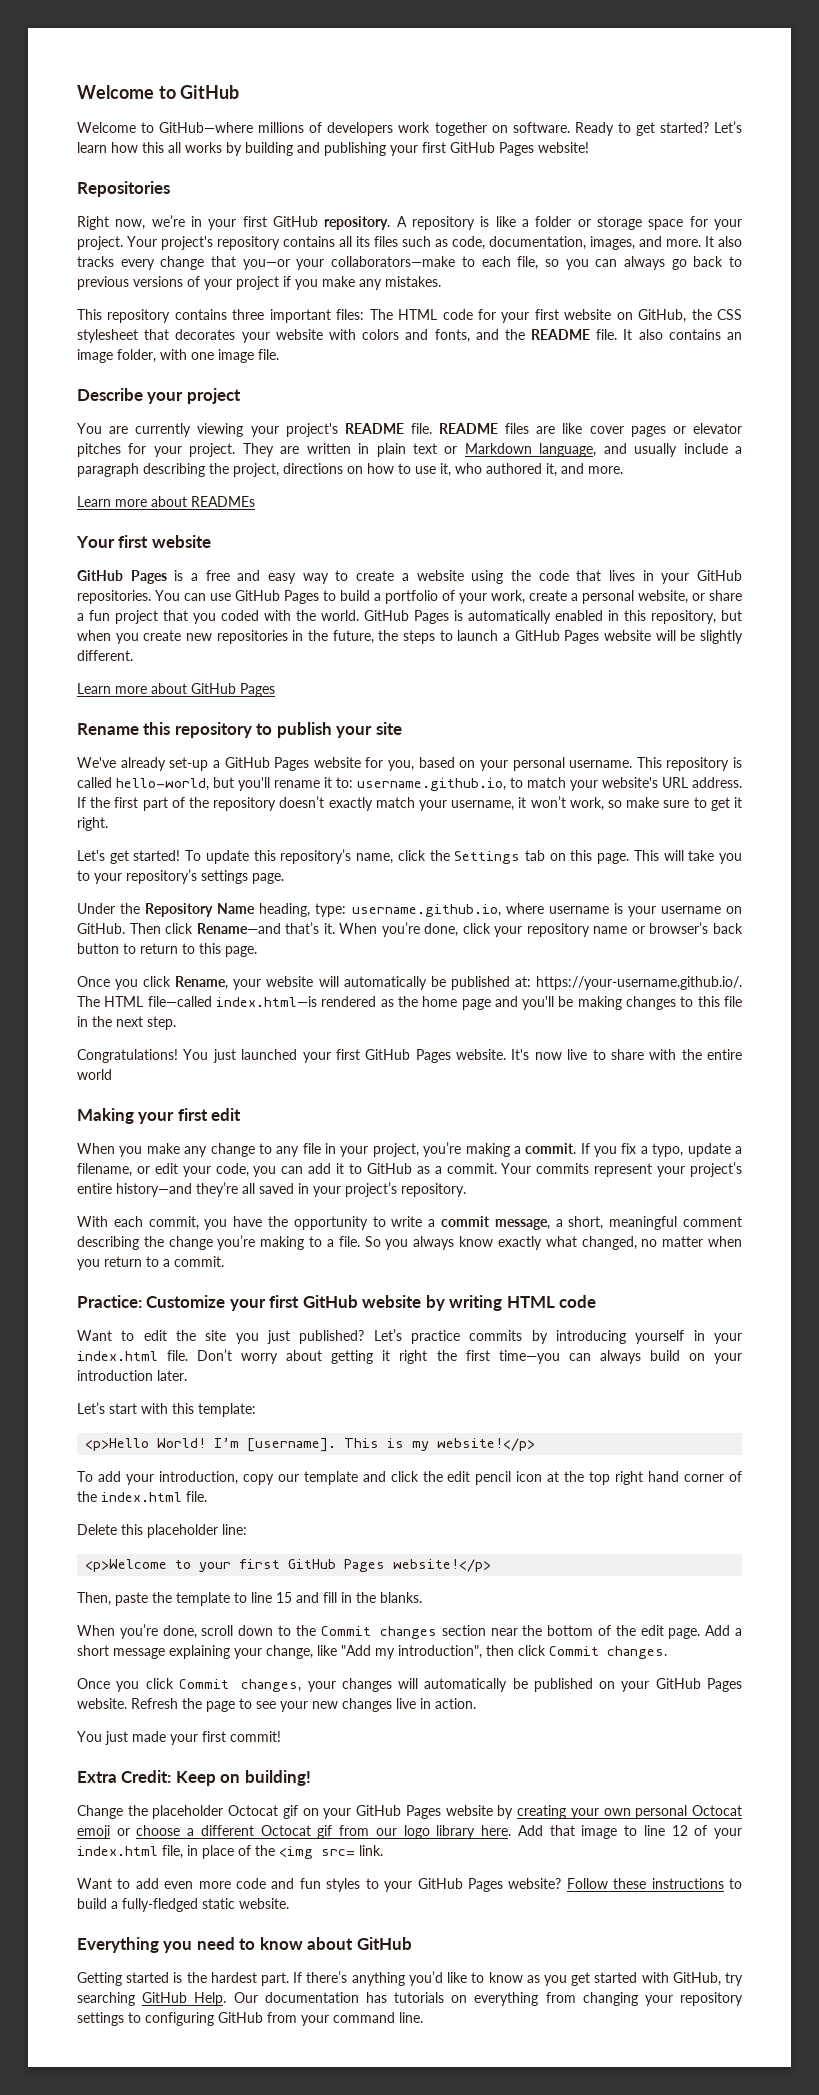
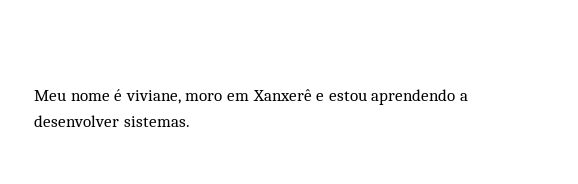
[77,85,240,99] [77,121,742,136] [77,142,589,156] [77,181,170,197] [77,215,742,230] [77,236,742,250] [77,256,742,270] [77,276,441,290] [77,309,742,323] [77,329,742,343] [77,349,279,363] [77,388,241,404] [77,423,742,437] [77,443,742,457] [77,463,623,477] [77,496,255,507] [76,535,211,548] [77,570,743,584] [77,590,742,604] [77,610,742,624] [77,630,743,644] [77,650,133,661] [77,683,275,697] [77,722,402,738] [77,757,742,771] [77,777,742,791] [77,796,743,811] [77,817,108,831] [77,849,742,864] [77,869,284,884] [77,903,743,917] [77,922,743,937] [77,943,257,957] [77,976,742,990] [77,996,742,1010] [77,1016,176,1030] [77,1049,742,1063] [77,1069,112,1080] [77,1108,242,1124] [77,1142,743,1157] [77,1162,743,1177] [77,1182,466,1197] [77,1216,742,1230] [77,1235,742,1250] [77,1256,224,1270] [77,1295,597,1311] [77,1329,743,1344] [77,1349,743,1364] [77,1370,187,1381] [77,1402,256,1417] [85,1438,536,1452] [77,1471,743,1485] [77,1491,207,1502] [77,1524,247,1538] [85,1559,492,1572] [77,1592,422,1606] [77,1624,742,1639] [77,1645,667,1659] [77,1678,742,1692] [77,1698,476,1712] [77,1731,281,1745] [77,1770,311,1786] [77,1805,743,1819] [77,1825,742,1839] [77,1845,383,1859] [77,1878,742,1892] [77,1898,289,1912] [77,1937,412,1953] [77,1971,744,1986] [77,1992,743,2006] [77,2012,423,2026] Welcome to GitHub // Welcome to GitHub—where millions of developers work together on software. Ready to get started? Let’s learn how this all works by building and publishing your first GitHub Pages website! // Repositories // Right now, we’re in your first GitHub repository. A repository is like a folder or storage space for your project. Your project's repository contains all its files such as code, documentation, images, and more. It also tracks every change that you—or your collaborators—make to each file, so you can always go back to previous versions of your project if you make any mistakes. // This repository contains three important files: The HTML code for your first website on GitHub, the CSS stylesheet that decorates your website with colors and fonts, and the README file. It also contains an image folder, with one image file. // Describe your project // You are currently viewing your project's README file. README files are like cover pages or elevator pitches for your project. They are written in plain text or Markdown language, and usually include a paragraph describing the project, directions on how to use it, who authored it, and more. // Learn more about READMEs // Your first website // GitHub Pages is a free and easy way to create a website using the code that lives in your GitHub repositories. You can use GitHub Pages to build a portfolio of your work, create a personal website, or share a fun project that you coded with the world. GitHub Pages is automatically enabled in this repository, but when you create new repositories in the future, the steps to launch a GitHub Pages website will be slightly different. // Learn more about GitHub Pages // Rename this repository to publish your site // We've already set-up a GitHub Pages website for you, based on your personal username. This repository is called hello-world, but you'll rename it to: username.github.io, to match your website's URL address. If the first part of the repository doesn’t exactly match your username, it won’t work, so make sure to get it right. // Let's get started! To update this repository’s name, click the Settings tab on this page. This will take you to your repository’s settings page. // Under the Repository Name heading, type: username.github.io, where username is your username on GitHub. Then click Rename—and that’s it. When you’re done, click your repository name or browser’s back button to return to this page. // Once you click Rename, your website will automatically be published at: https://your-username.github.io/. The HTML file—called index.html—is rendered as the home page and you'll be making changes to this file in the next step. // Congratulations! You just launched your first GitHub Pages website. It's now live to share with the entire world // Making your first edit // When you make any change to any file in your project, you’re making a commit. If you fix a typo, update a filename, or edit your code, you can add it to GitHub as a commit. Your commits represent your project’s entire history—and they’re all saved in your project’s repository. // With each commit, you have the opportunity to write a commit message, a short, meaningful comment describing the change you’re making to a file. So you always know exactly what changed, no matter when you return to a commit. // Practice: Customize your first GitHub website by writing HTML code // Want to edit the site you just published? Let’s practice commits by introducing yourself in your index.html file. Don’t worry about getting it right the first time—you can always build on your introduction later. // Let’s start with this template: // <p>Hello World! I’m [username]. This is my website!</p> // To add your introduction, copy our template and click the edit pencil icon at the top right hand corner of the index.html file. // Delete this placeholder line: // <p>Welcome to your first GitHub Pages website!</p> // Then, paste the template to line 15 and fill in the blanks. // When you’re done, scroll down to the Commit changes section near the bottom of the edit page. Add a short message explaining your change, like "Add my introduction", then click Commit changes. // Once you click Commit changes, your changes will automatically be published on your GitHub Pages website. Refresh the page to see your new changes live in action. // You just made your first commit! // Extra Credit: Keep on building! // Change the placeholder Octocat gif on your GitHub Pages website by creating your own personal Octocat emoji or choose a different Octocat gif from our logo library here. Add that image to line 12 of your index.html file, in place of the <img src= link. // Want to add even more code and fun styles to your GitHub Pages website? Follow these instructions to build a fully-fledged static website. // Everything you need to know about GitHub // Getting started is the hardest part. If there’s anything you’d like to know as you get started with GitHub, try searching GitHub Help. Our documentation has tutorials on everything from changing your repository settings to configuring GitHub from your command line. -> [34,89,468,105] [34,115,190,127] Meu nome é viviane, moro em Xanxerê e estou aprendendo a desenvolver sistemas.

